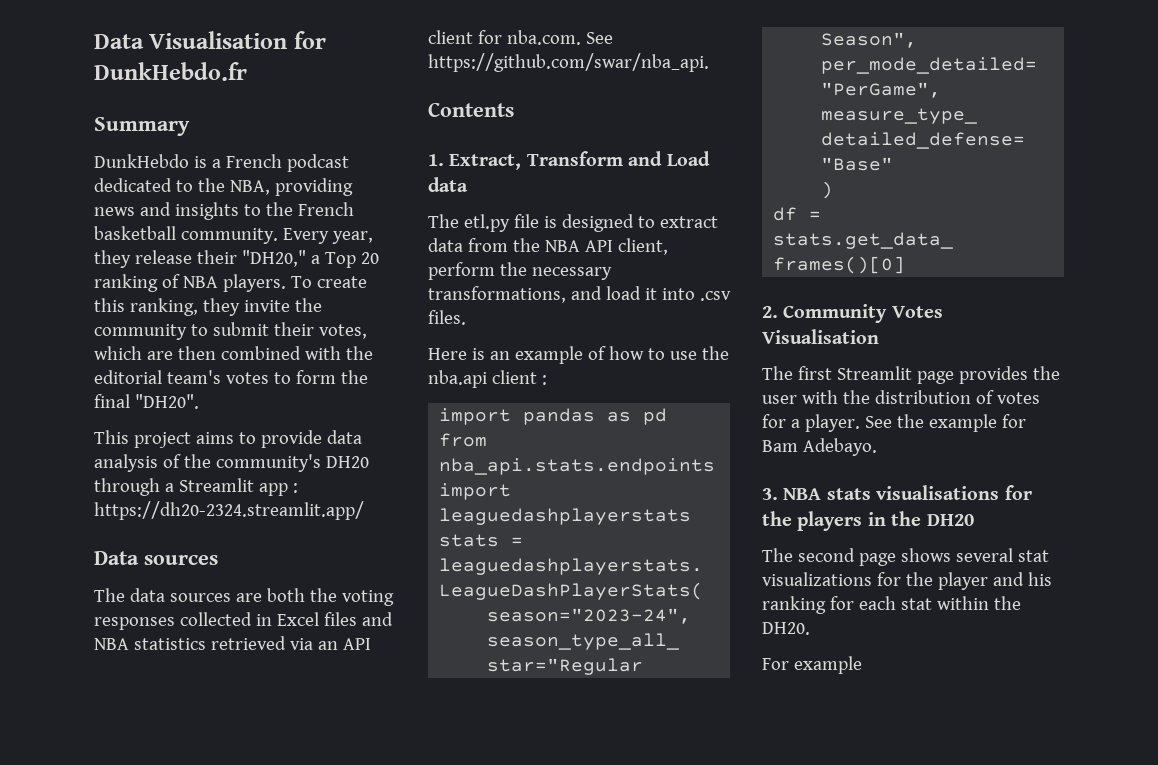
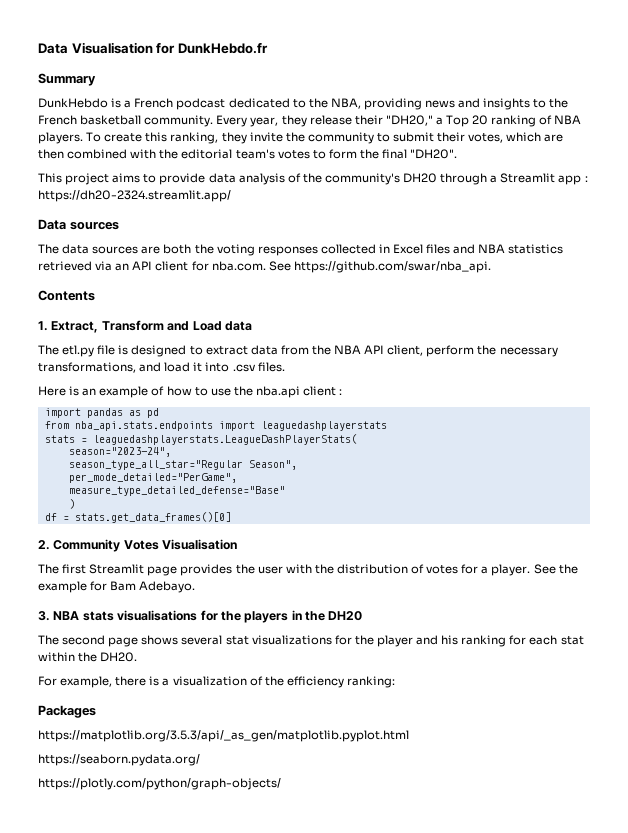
[793,656,862,674] example -> [60,676,395,688] [38,705,96,718] [38,730,409,742] [38,754,200,766] [38,778,281,790] example, there is a visualization of the efficiency ranking: // Packages // https://matplotlib.org/3.5.3/api/_as_gen/matplotlib.pyplot.html // https://seaborn.pydata.org/ // https://plotly.com/python/graph-objects/

